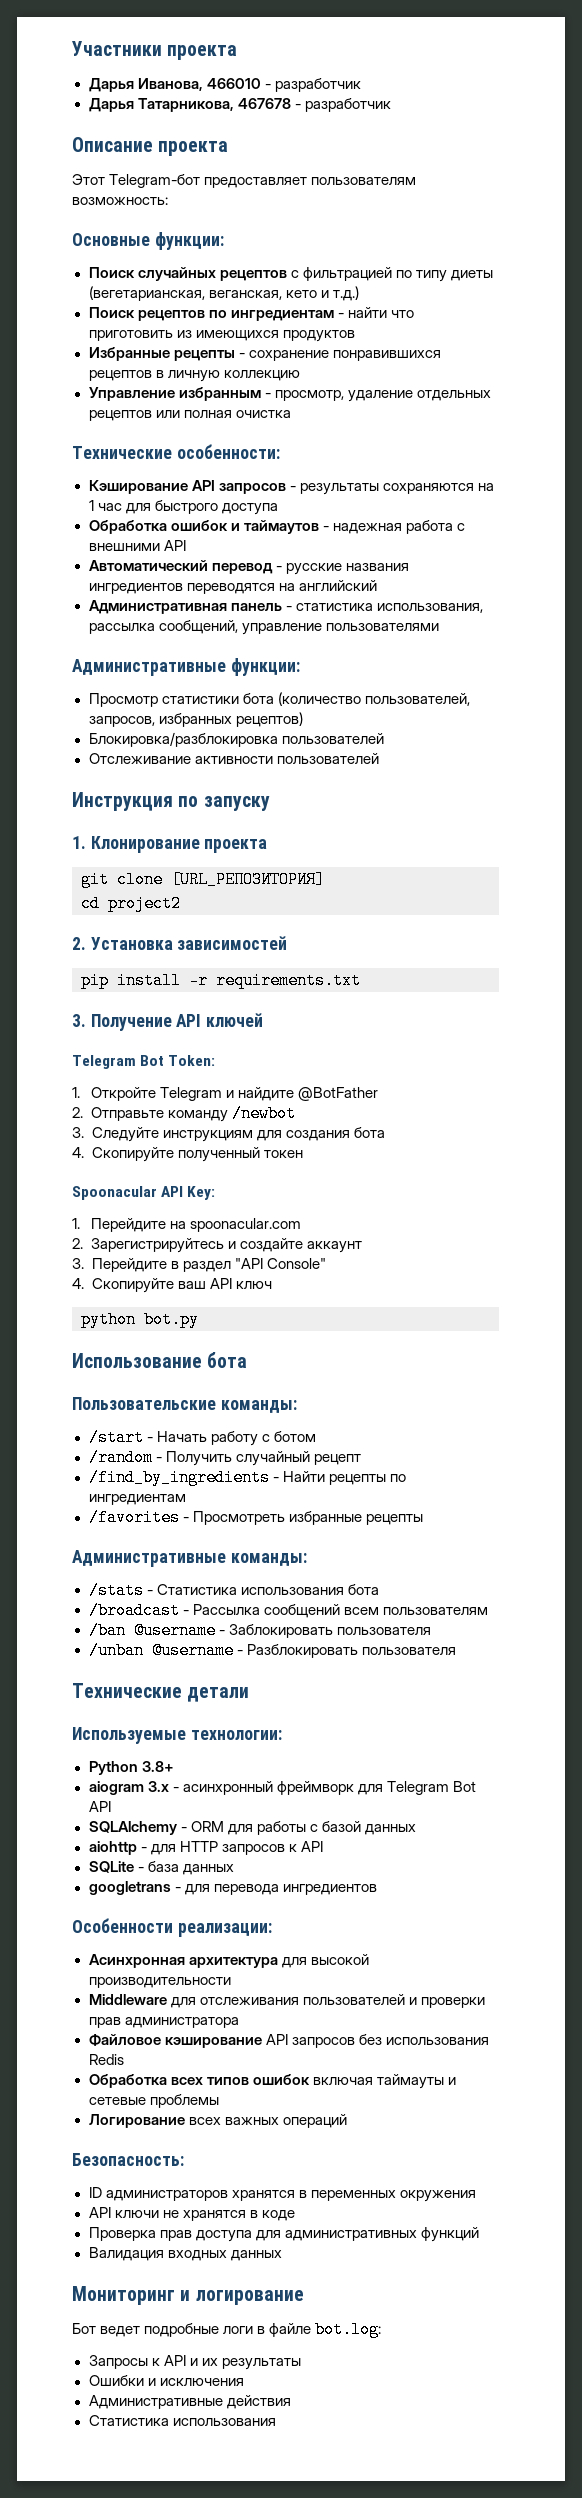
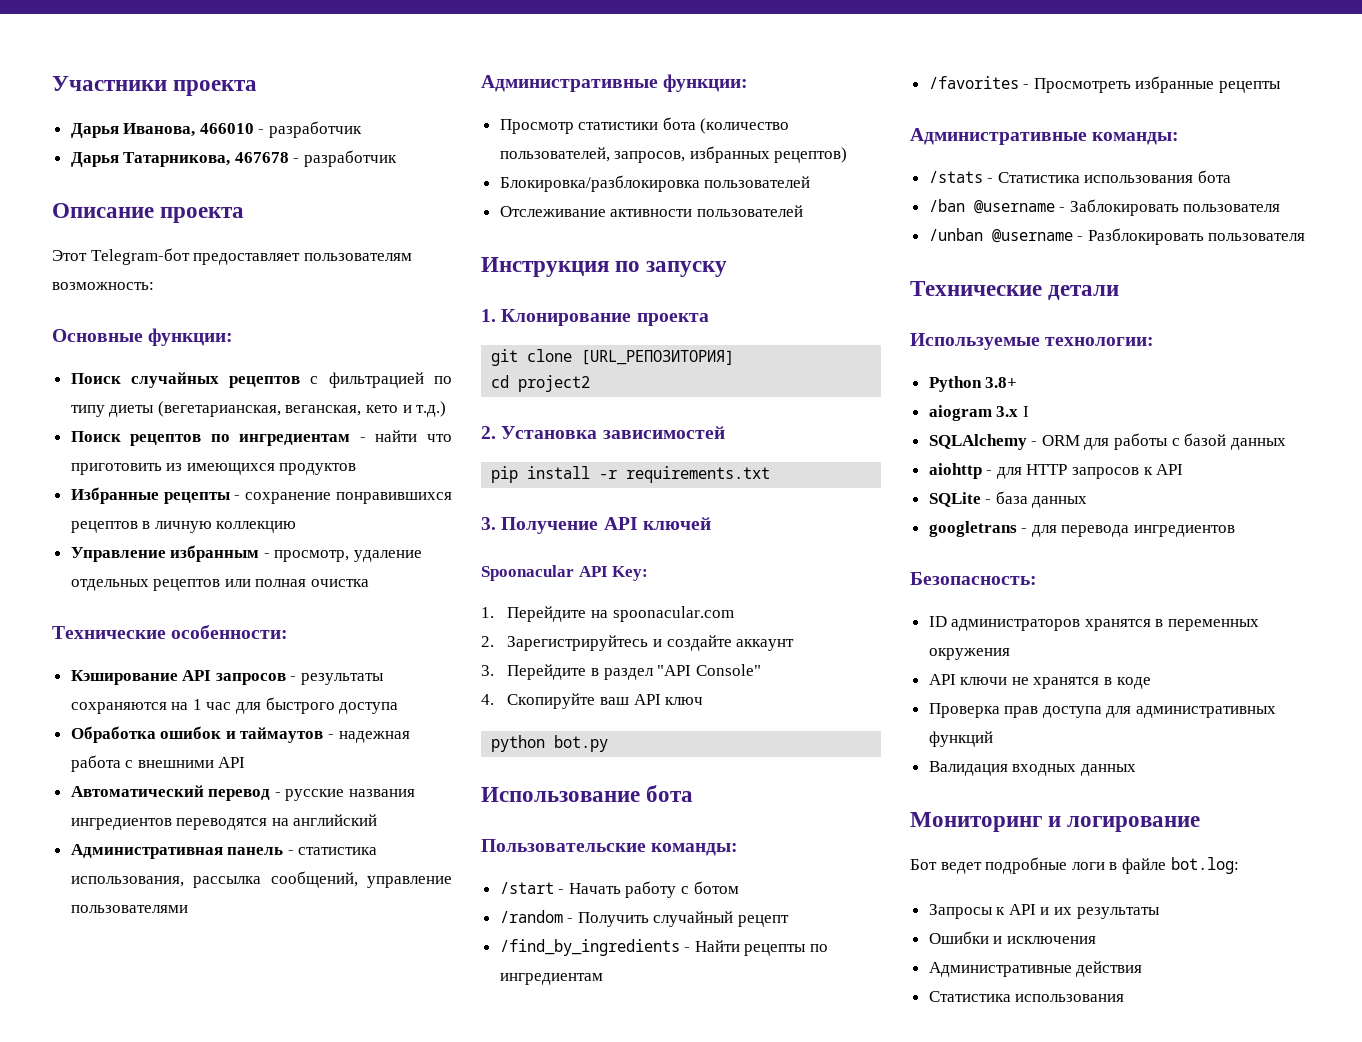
[72,1055,216,1069] [72,1087,379,1101] [72,1105,297,1122] [72,1127,385,1142] [72,1147,303,1162] // Telegram Bot Token: // 1. Откройте Telegram и найдите @BotFather // 2. Отправьте команду /newbot // 3. Следуйте инструкциям для создания бота // 4. Скопируйте полученный токен -> (711, 523) none
[88,1602,488,1619] // /broadcast - Рассылка сообщений всем пользователям -> (1232, 176) none
[172,1781,476,1795] [88,1801,111,1812] - асинхронный фреймворк для Telegram Bot API -> [1022,406,1029,417] I
[72,1918,272,1937] [88,1954,369,1968] [88,1977,231,1988] [88,1994,485,2008] [88,2017,239,2028] [88,2034,489,2048] [88,2054,124,2065] [88,2074,456,2089] [88,2094,219,2108] [88,2114,347,2128] // Особенности реализации: // Асинхронная архитектура для высокой производительности // Middleware для отслеживания пользователей и проверки прав администратора // Файловое кэширование API запросов без использования Redis // Обработка всех типов ошибок включая таймауты и сетевые проблемы // Логирование всех важных операций -> (1236, 531) none

